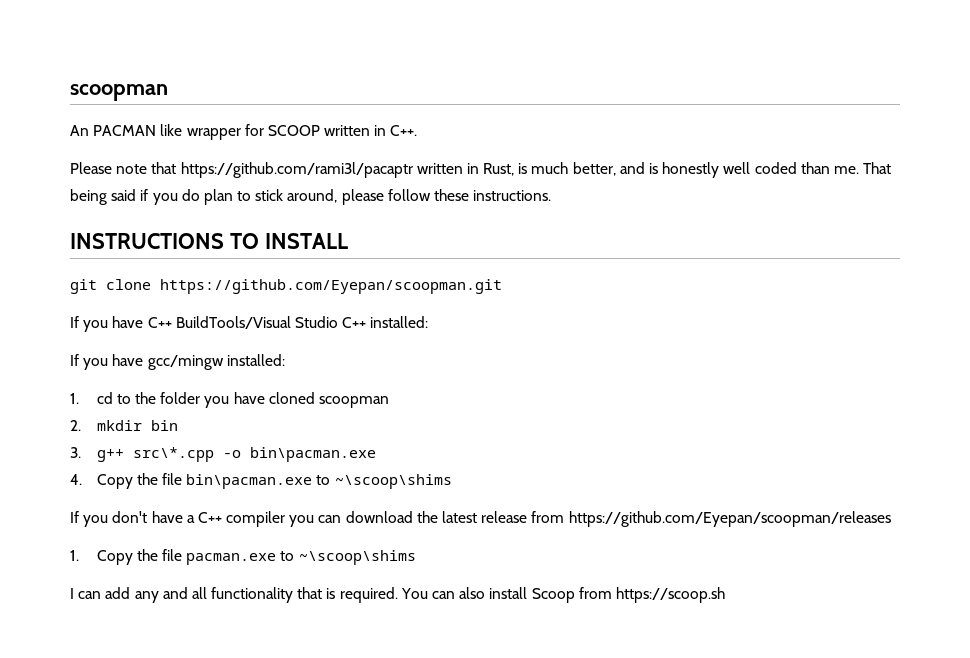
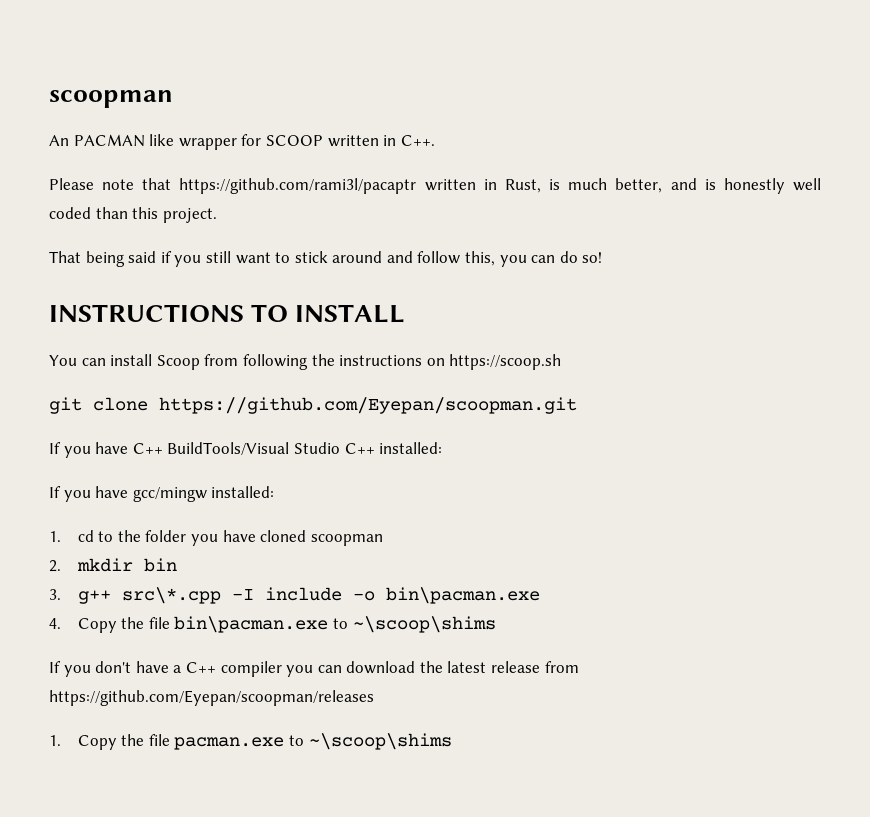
[833,166,859,174] me. -> [132,207,217,223] this project. //
[181,189,552,205] [70,233,348,249] do plan to stick around, please follow these instructions. // INSTRUCTIONS TO INSTALL -> [205,251,603,267] [49,304,406,323] [49,354,562,370] still want to stick around and follow this, you can do so! // INSTRUCTIONS TO INSTALL // You can install Scoop from following the instructions on https://scoop.sh
(214, 454) none -> [231,587,342,601] -I include
[70,587,725,603] // I can add any and all functionality that is required. You can also install Scoop from https://scoop.sh -> (452, 741) none

